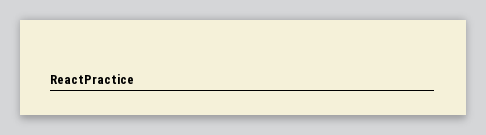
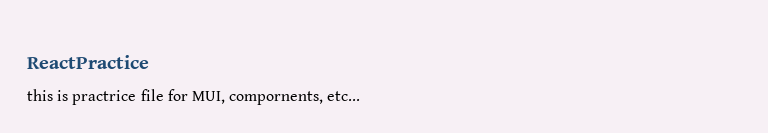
(134, 79) none -> [27,89,361,105] // this is practrice file for MUI, compornents, etc...

